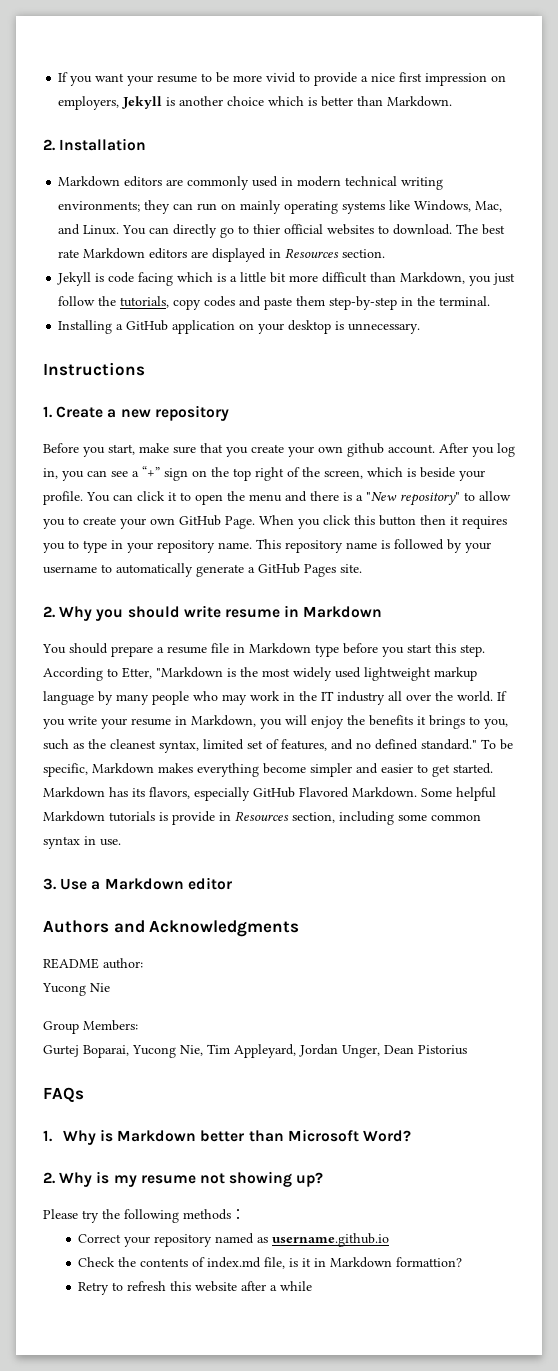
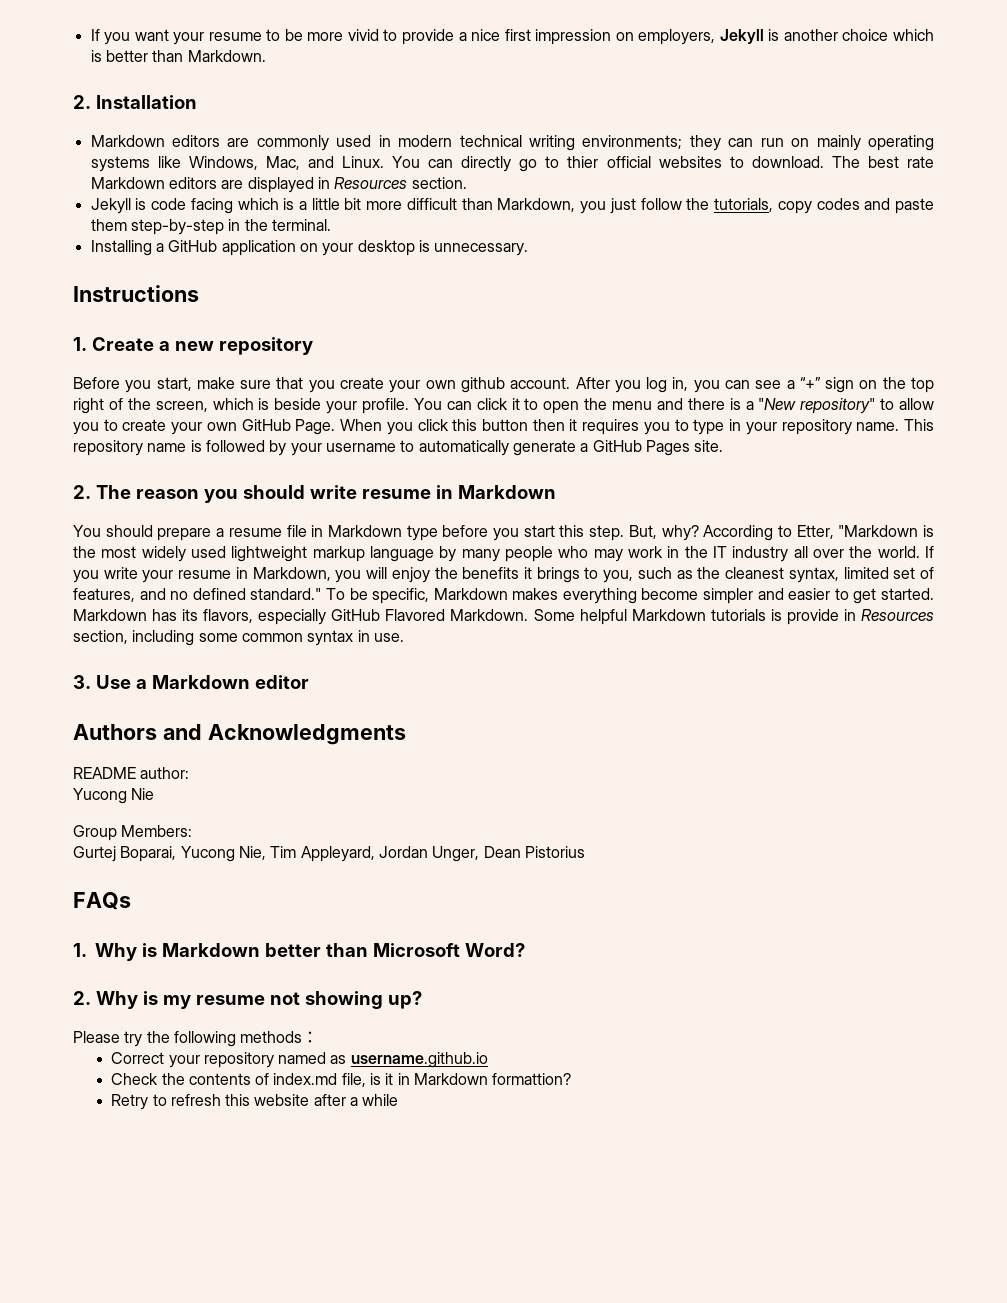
[59,606,93,621] Why -> [95,485,199,499] The reason
(485, 650) none -> [628,525,699,541] But, why?

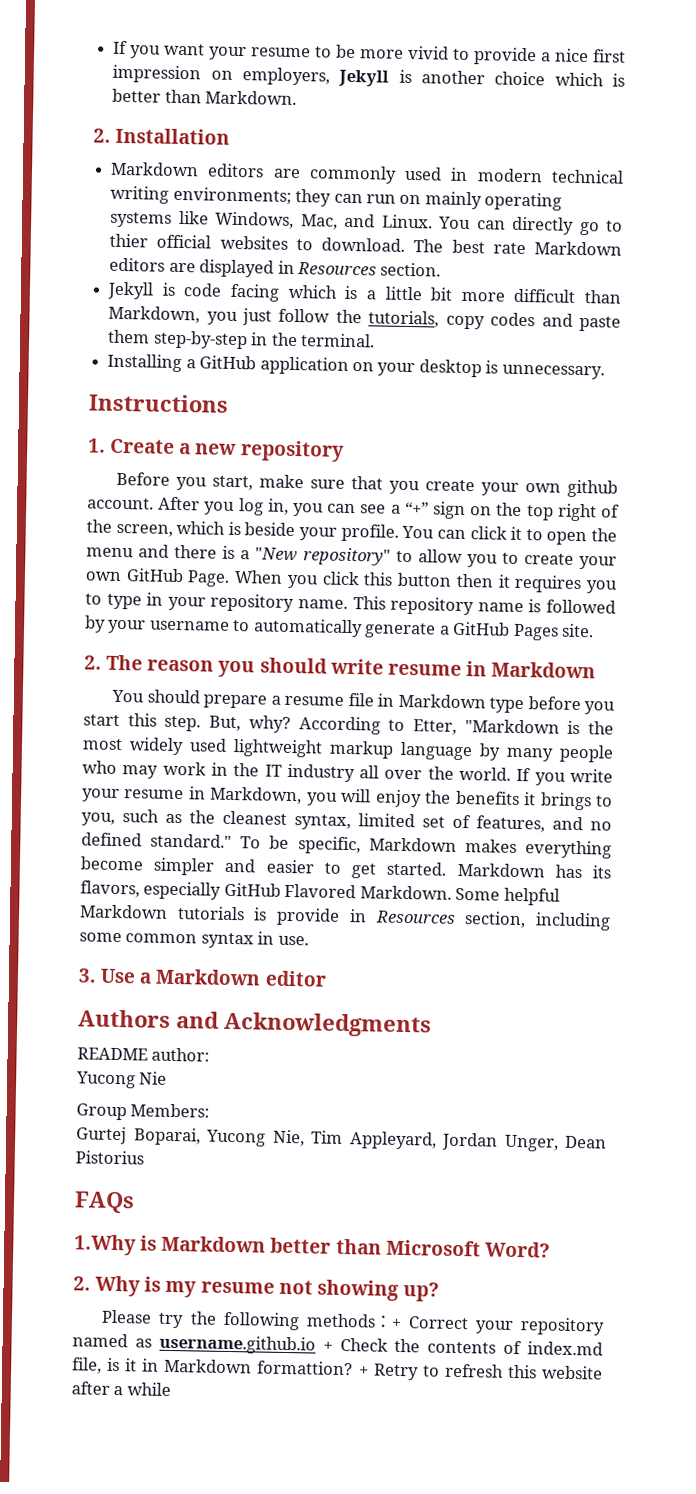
[73,943,137,961] 1. Why -> [74,1234,136,1256] 1.Why
(319, 1037) // -> [390,1318,402,1329] +
(488, 1060) // -> [322,1341,333,1351] +
(572, 1079) // -> [358,1366,369,1376] +

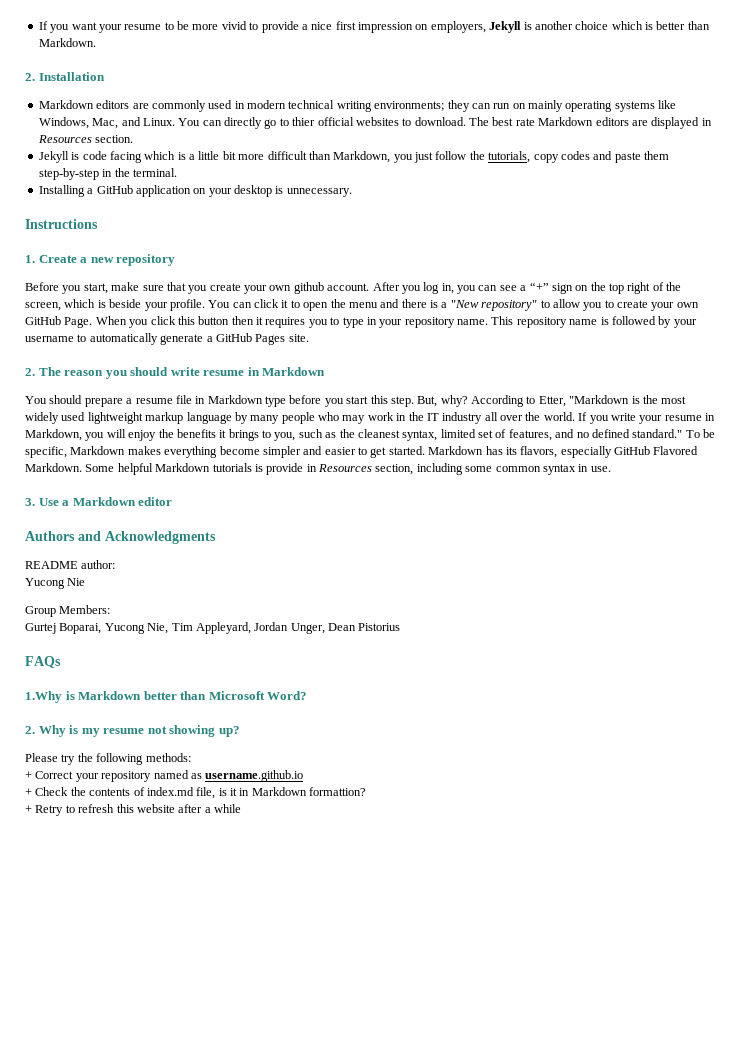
[305,1313,393,1328] methods： -> [145,753,191,762] methods: //
(316, 1344) none -> (304, 776) //
(354, 1368) none -> (367, 791) //

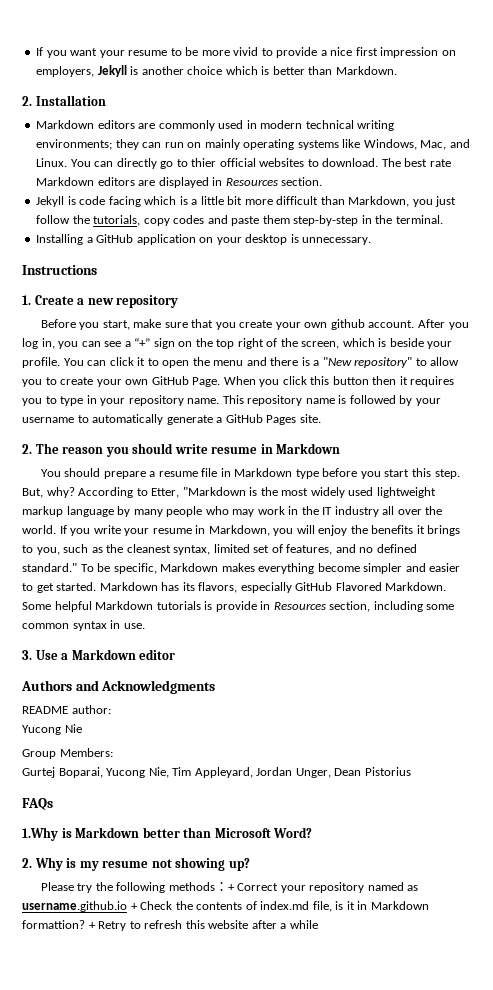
[145,753,191,762] methods: // -> [168,882,228,891] methods：
(304, 776) // -> (127, 906) none
(367, 791) // -> (85, 924) none

